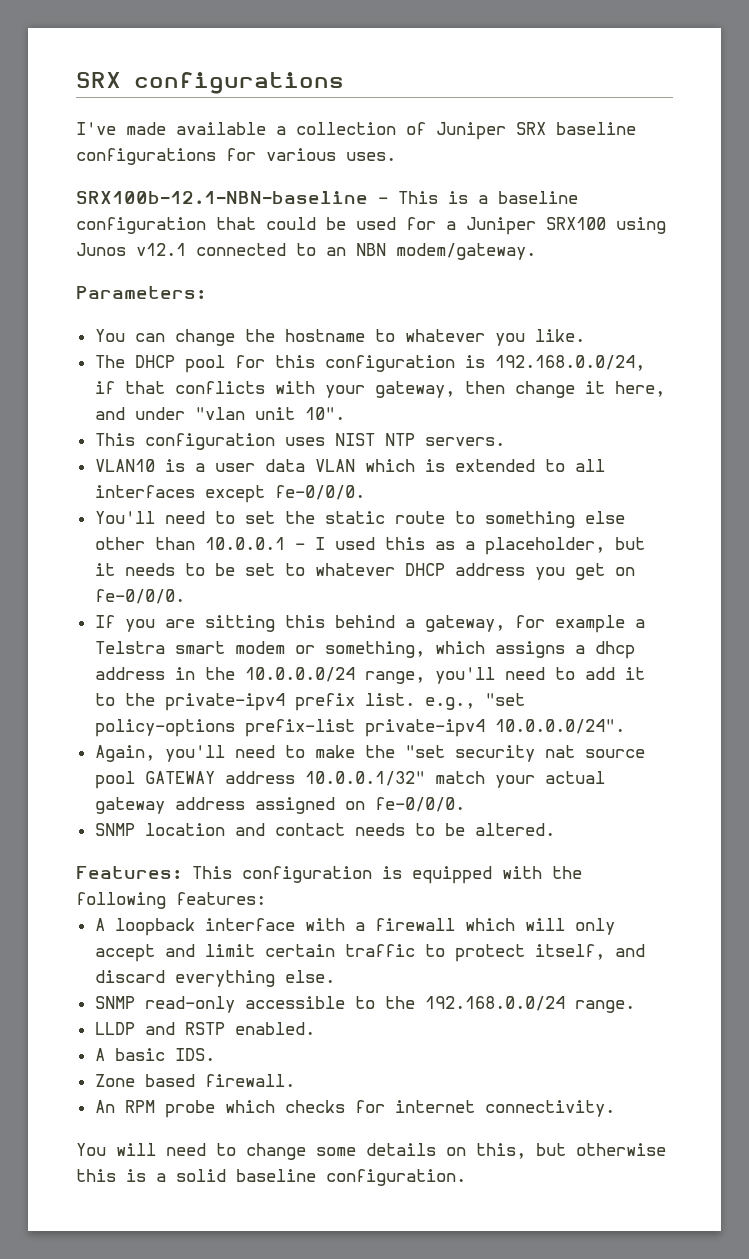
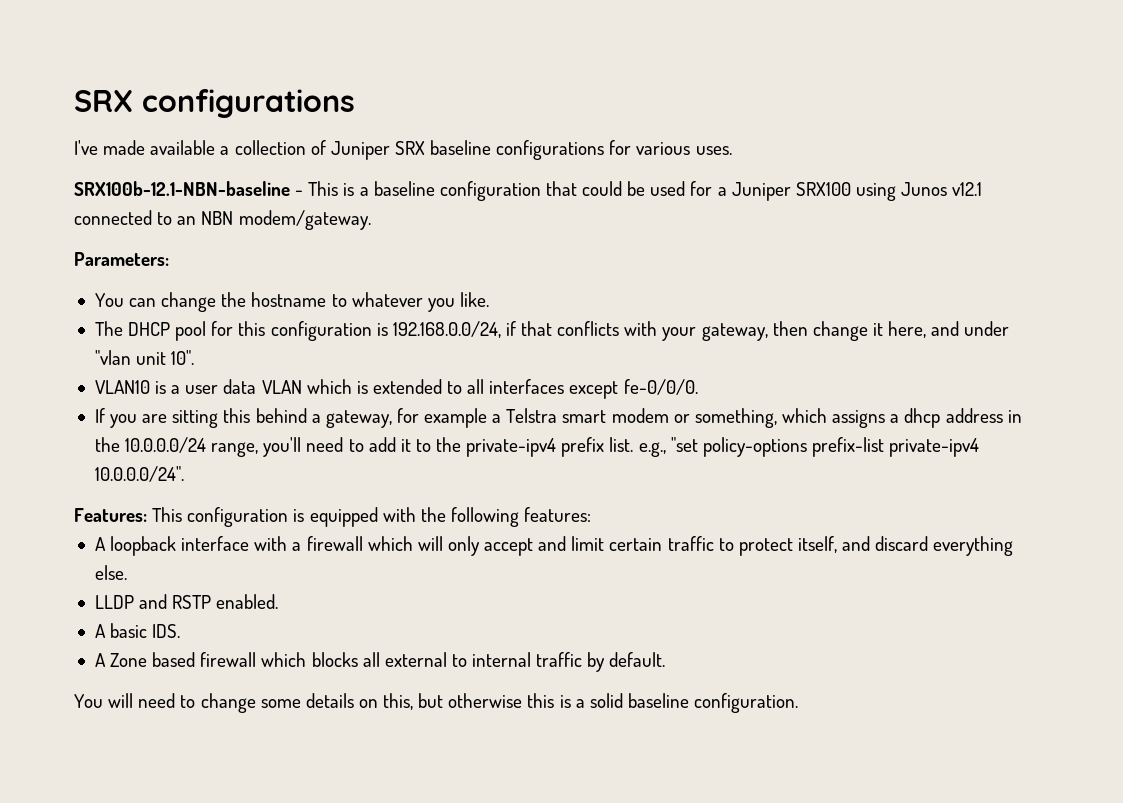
[94,433,505,450] // This configuration uses NIST NTP servers. -> (195, 357) none
[94,511,625,528] [94,537,645,555] [94,563,635,580] [94,589,185,604] // You'll need to set the static route to something else other than 10.0.0.1 - I used this as a placeholder, but it needs to be set to whatever DHCP address you get on fe-0/0/0. -> (698, 387) none
[94,745,645,762] [94,771,605,789] [94,797,465,814] [94,823,555,836] // Again, you'll need to make the "set security nat source pool GATEWAY address 10.0.0.1/32" match your actual gateway address assigned on fe-0/0/0. // SNMP location and contact needs to be altered. -> (184, 474) none
[94,996,635,1013] // SNMP read-only accessible to the 192.168.0.0/24 range. -> (127, 572) none
(215, 1054) none -> [94,653,106,667] A
[204,1074,295,1087] [94,1100,615,1118] firewall. // An RPM probe which checks for internet connectivity. -> [200,652,666,672] firewall which blocks all external to internal traffic by default.

